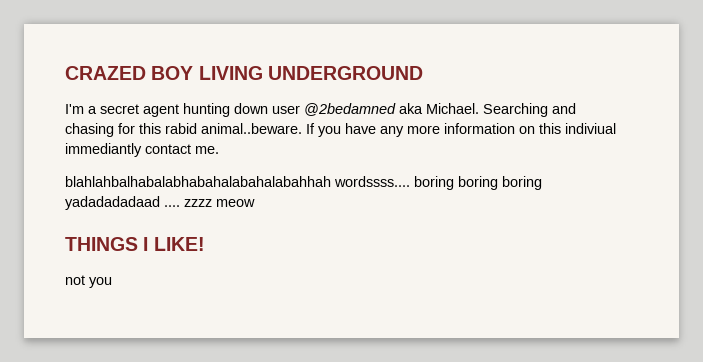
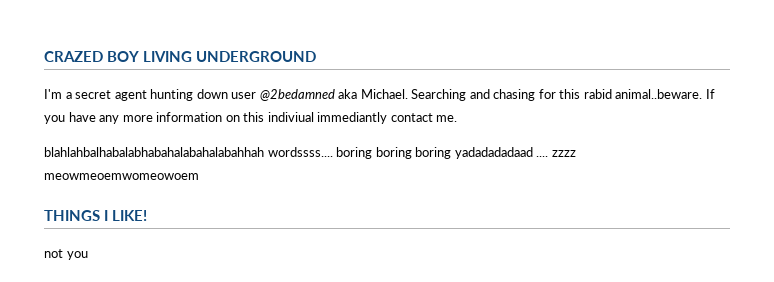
[216,199,255,207] meow -> [44,173,199,180] meowmeoemwomeowoem

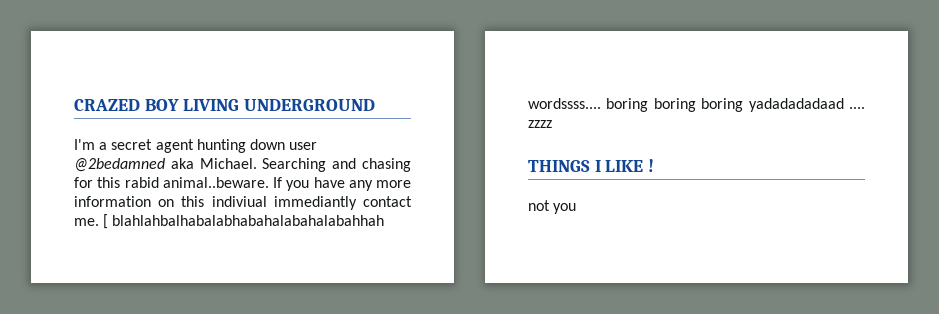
(458, 118) // -> [103,214,109,229] [
[44,173,199,180] meowmeoemwomeowoem -> (552, 124) none
[112,210,148,221] LIKE! -> [605,159,655,172] LIKE !

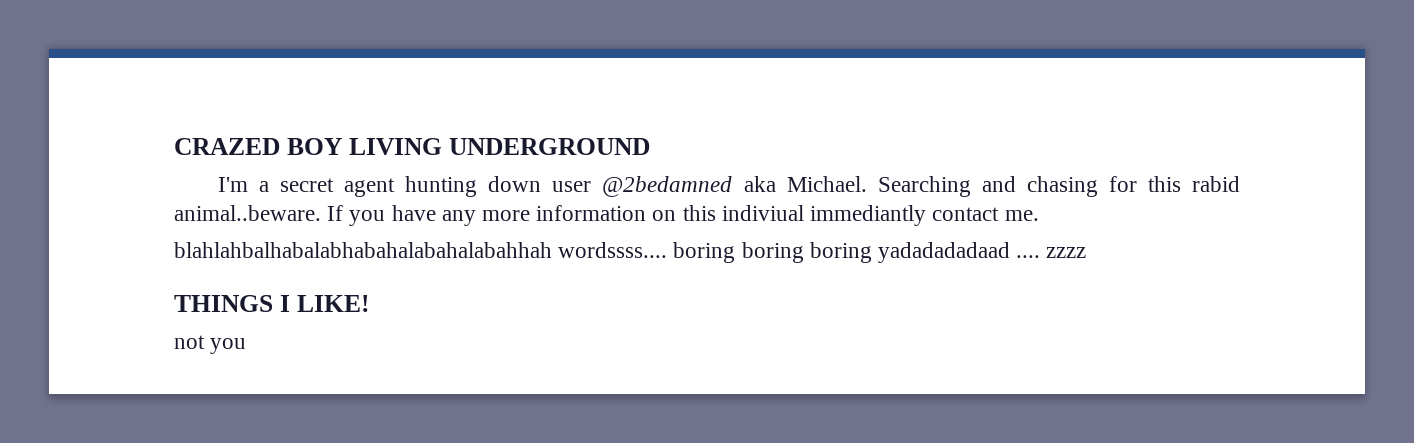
[103,214,109,229] [ -> (1039, 215) //
[605,159,655,172] LIKE ! -> [296,295,369,312] LIKE!

